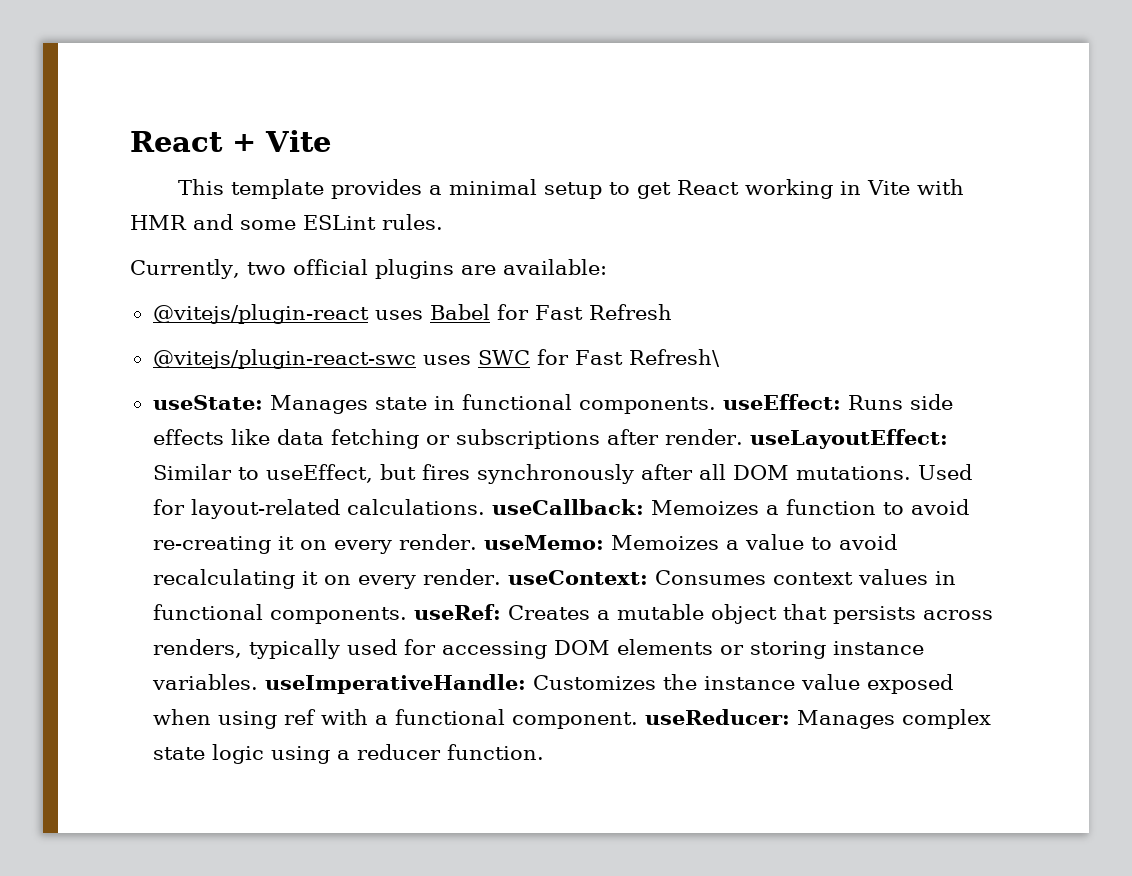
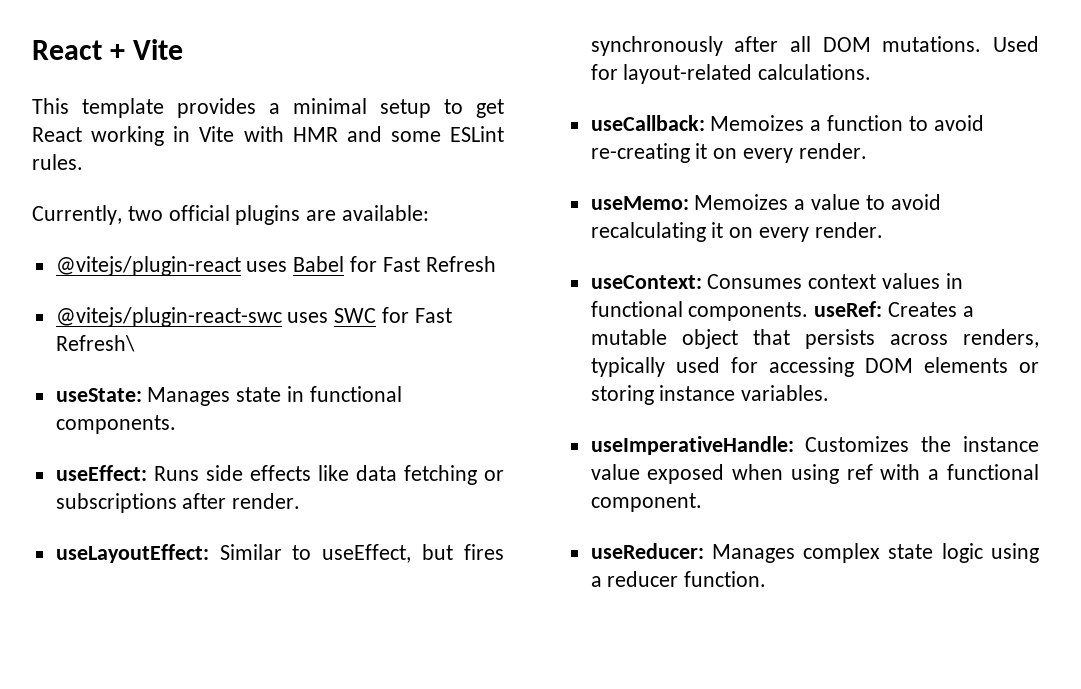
(716, 405) none -> (176, 424) //
(743, 437) none -> (301, 501) //
(485, 507) none -> (872, 72) //
(477, 542) none -> (867, 151) //
(501, 577) none -> (883, 230) //
(258, 682) none -> (830, 393) //
(638, 720) none -> (702, 502) //

